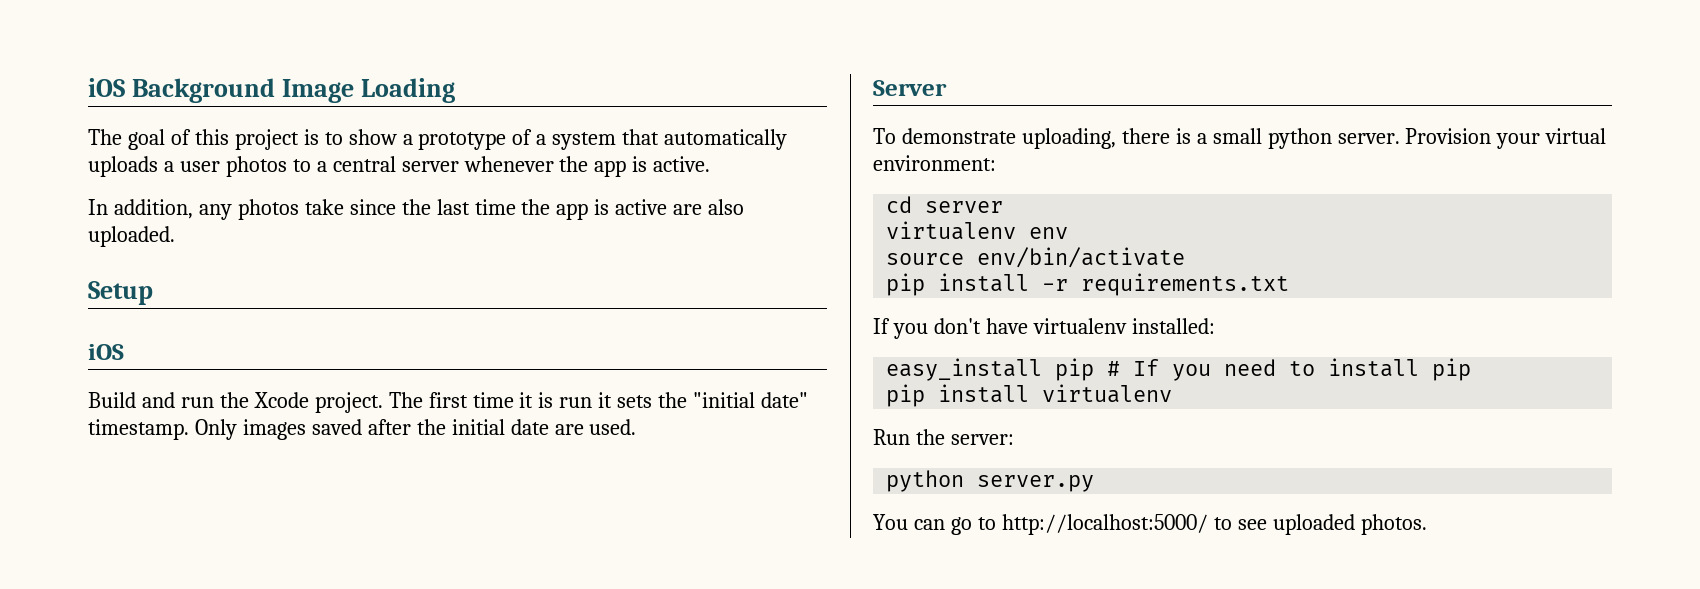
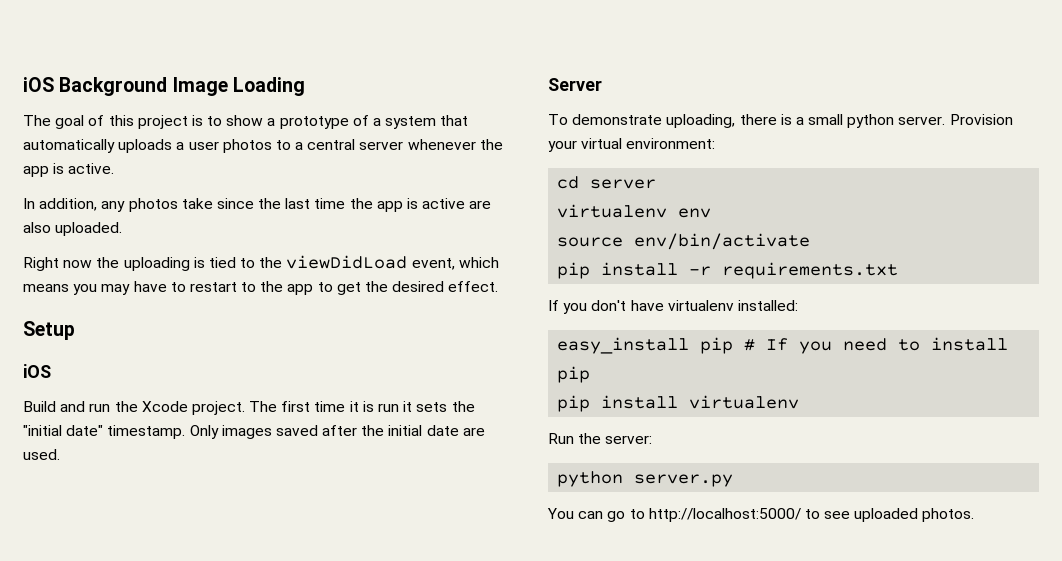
(175, 236) none -> [23,255,499,271] [23,281,499,295] // Right now the uploading is tied to the viewDidLoad event, which means you may have to restart to the app to get the desired effect.

